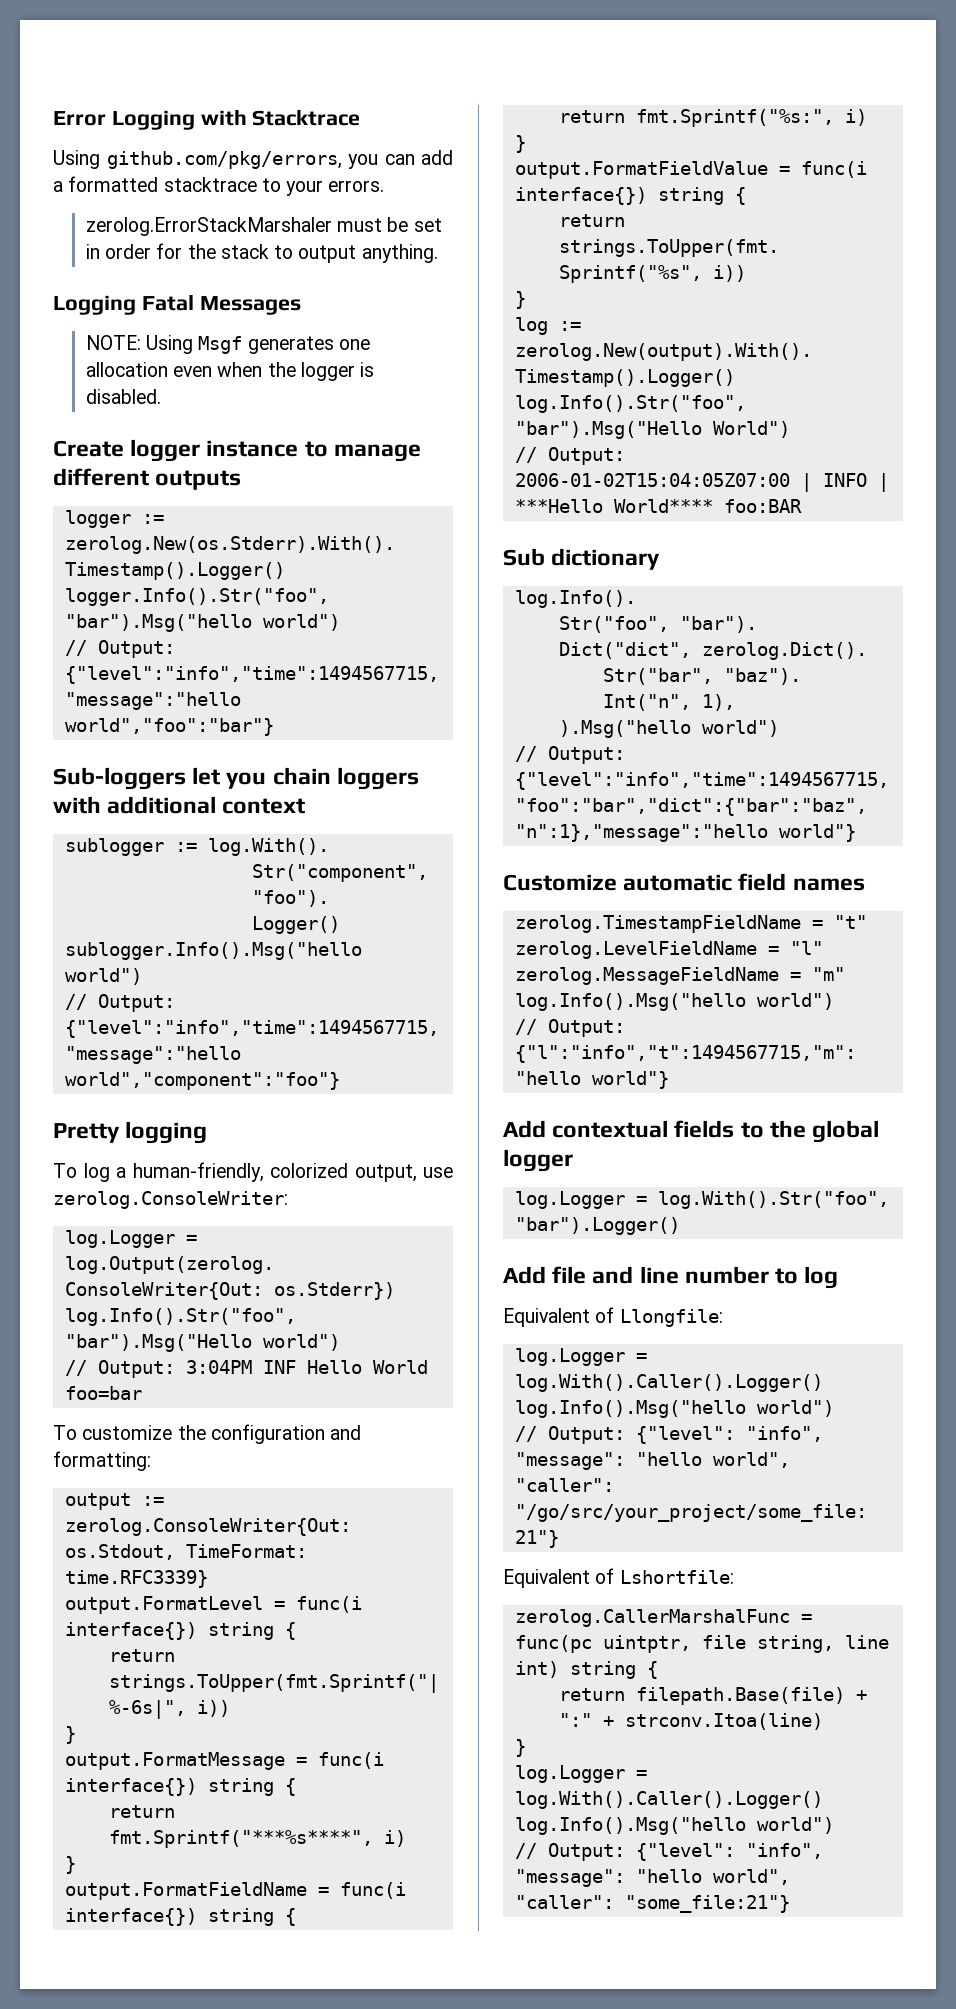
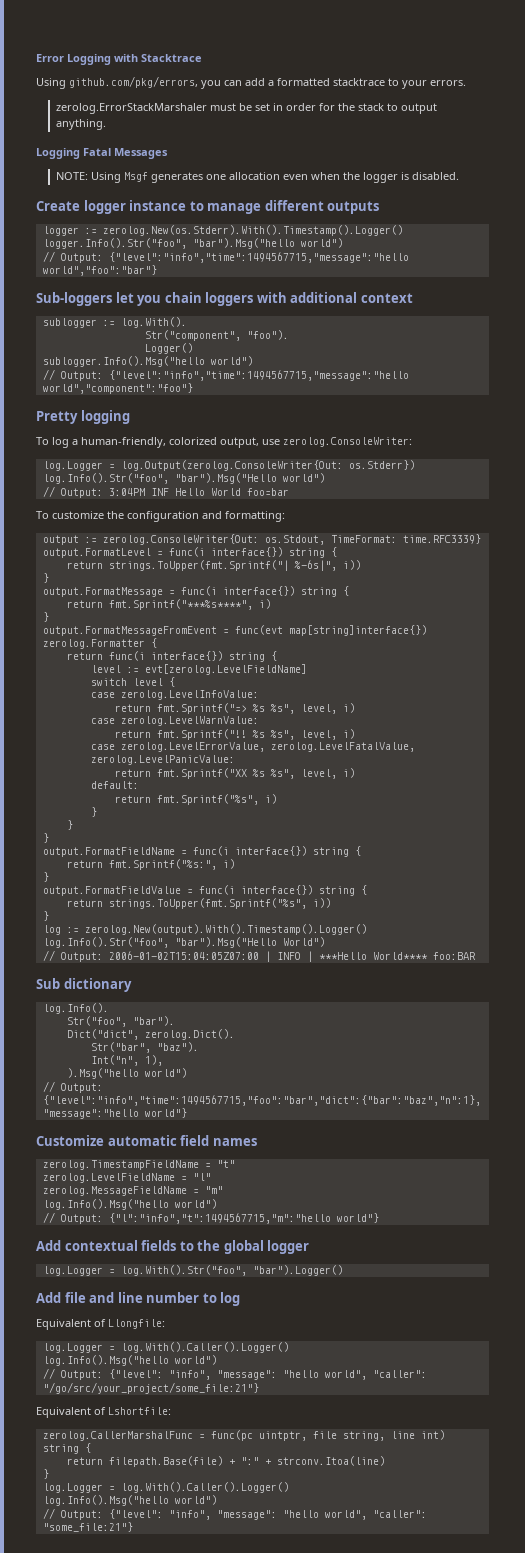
(76, 1865) none -> [42,625,427,636] [42,638,157,649] [66,651,277,662] [90,664,307,675] [90,677,175,687] [90,690,259,700] [114,703,355,714] [90,716,259,726] [114,729,355,740] [90,742,415,752] [90,755,235,765] [114,768,355,779] [90,781,139,789] [114,794,277,805] [90,807,97,817] [66,820,73,830] [42,833,49,843] // output.FormatMessageFromEvent = func(evt map[string]interface{}) zerolog.Formatter { // return func(i interface{}) string { // level := evt[zerolog.LevelFieldName] // switch level { // case zerolog.LevelInfoValue: // return fmt.Sprintf("=> %s %s", level, i) // case zerolog.LevelWarnValue: // return fmt.Sprintf("!! %s %s", level, i) // case zerolog.LevelErrorValue, zerolog.LevelFatalValue, zerolog.LevelPanicValue: // return fmt.Sprintf("XX %s %s", level, i) // default: // return fmt.Sprintf("%s", i) // } // } // }

